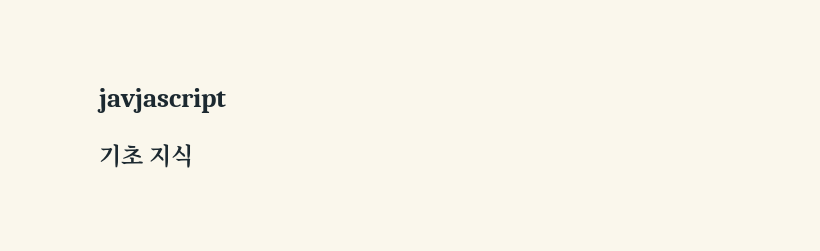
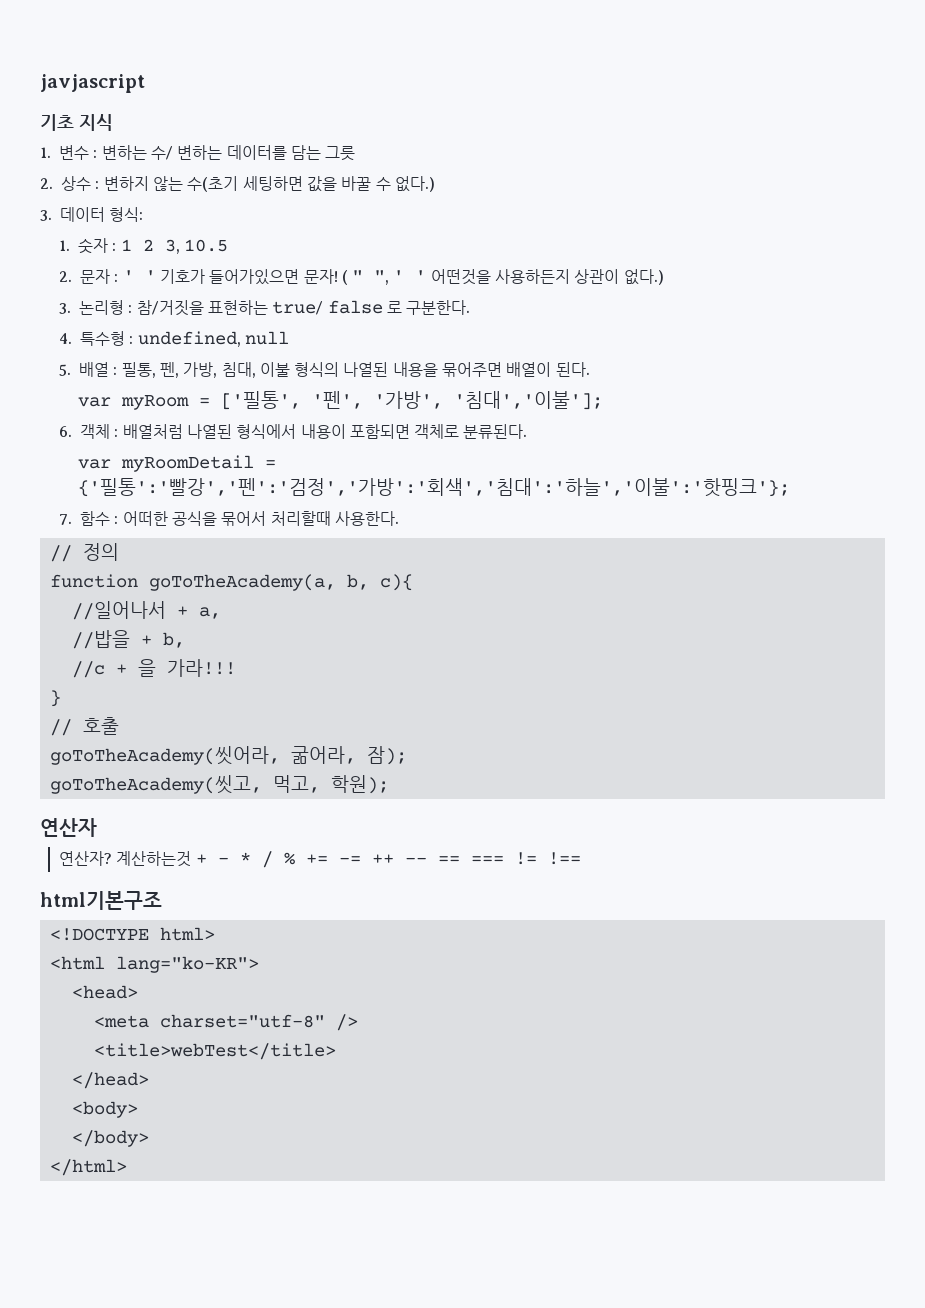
(194, 156) none -> [40,145,356,161] [40,176,435,192] [40,207,144,222] [58,238,228,254] [58,269,664,285] [58,300,471,316] [58,331,289,347] [58,362,590,378] [77,391,603,410] [58,424,528,439] [77,455,276,472] [77,478,790,497] [58,511,399,526] [49,543,119,562] [49,574,413,591] [71,601,221,620] [71,630,185,649] [71,659,236,678] [49,690,61,707] [49,717,119,736] [49,746,407,765] [49,775,389,794] [40,818,97,837] [58,851,581,868] [40,891,162,910] [49,927,215,941] [49,956,259,973] [71,985,138,999] [93,1014,358,1031] [93,1043,336,1060] [71,1072,149,1089] [71,1101,138,1118] [71,1130,149,1147] [49,1159,127,1176] // 1. 변수 : 변하는 수/ 변하는 데이터를 담는 그릇 // 2. 상수 : 변하지 않는 수(초기 세팅하면 값을 바꿀 수 없다.) // 3. 데이터 형식: // 1. 숫자 : 1 2 3, 10.5 // 2. 문자 : ' ' 기호가 들어가있으면 문자! ( " ", ' ' 어떤것을 사용하든지 상관이 없다.) // 3. 논리형 : 참/거짓을 표현하는 true/ false 로 구분한다. // 4. 특수형 : undefined, null // 5. 배열 : 필통, 펜, 가방, 침대, 이불 형식의 나열된 내용을 묶어주면 배열이 된다. // var myRoom = ['필통', '펜', '가방', '침대','이불']; // 6. 객체 : 배열처럼 나열된 형식에서 내용이 포함되면 객체로 분류된다. // var myRoomDetail = {'필통':'빨강','펜':'검정','가방':'회색','침대':'하늘','이불':'핫핑크'}; // 7. 함수 : 어떠한 공식을 묶어서 처리할때 사용한다. // // 정의 // function goToTheAcademy(a, b, c){ // //일어나서 + a, // //밥을 + b, // //c + 을 가라!!! // } // // 호출 // goToTheAcademy(씻어라, 굶어라, 잠); // goToTheAcademy(씻고, 먹고, 학원); // 연산자 // 연산자? 계산하는것 + - * / % += -= ++ -- == === != !== // html기본구조 // <!DOCTYPE html> // <html lang="ko-KR"> // <head> // <meta charset="utf-8" /> // <title>webTest</title> // </head> // <body> // </body> // </html>

